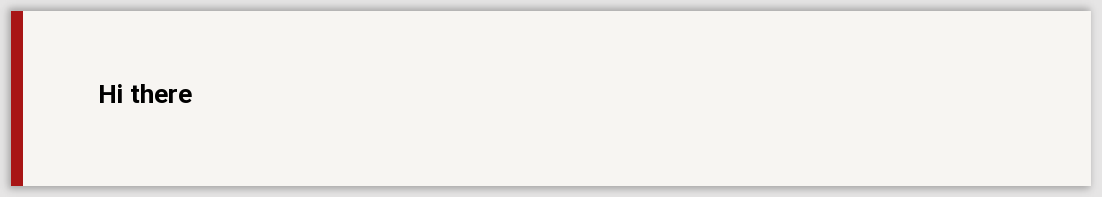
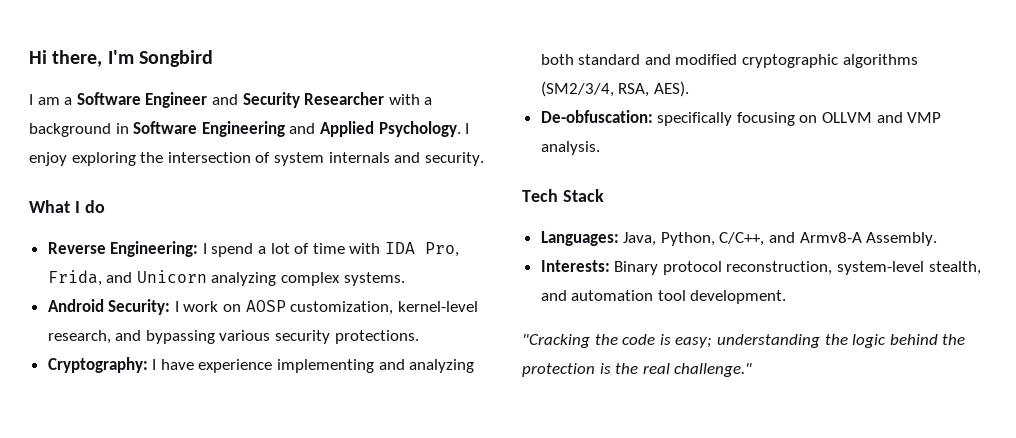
[130,84,193,103] there -> [52,50,213,67] [29,92,433,108] [29,121,470,137] [29,152,484,166] [29,200,105,213] [47,241,460,257] [47,270,405,286] [47,299,478,315] [47,330,419,344] [47,357,475,373] [540,54,918,68] [540,81,689,97] [540,110,942,126] [540,141,600,155] [522,189,604,202] [540,231,938,246] [540,260,981,275] [540,290,787,304] [522,334,966,348] [522,363,753,377] there, I'm Songbird // I am a Software Engineer and Security Researcher with a background in Software Engineering and Applied Psychology. I enjoy exploring the intersection of system internals and security. // What I do // Reverse Engineering: I spend a lot of time with IDA Pro, Frida, and Unicorn analyzing complex systems. // Android Security: I work on AOSP customization, kernel-level research, and bypassing various security protections. // Cryptography: I have experience implementing and analyzing both standard and modified cryptographic algorithms (SM2/3/4, RSA, AES). // De-obfuscation: specifically focusing on OLLVM and VMP analysis. // Tech Stack // Languages: Java, Python, C/C++, and Armv8-A Assembly. // Interests: Binary protocol reconstruction, system-level stealth, and automation tool development. // "Cracking the code is easy; understanding the logic behind the protection is the real challenge."

